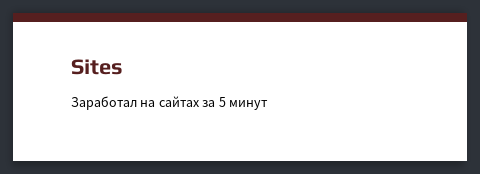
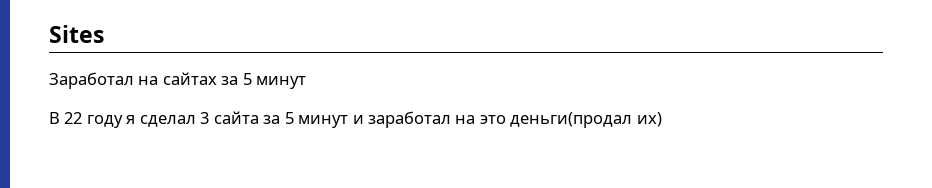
(268, 105) none -> [49,111,662,128] // В 22 году я сделал 3 сайта за 5 минут и заработал на это деньги(продал их)

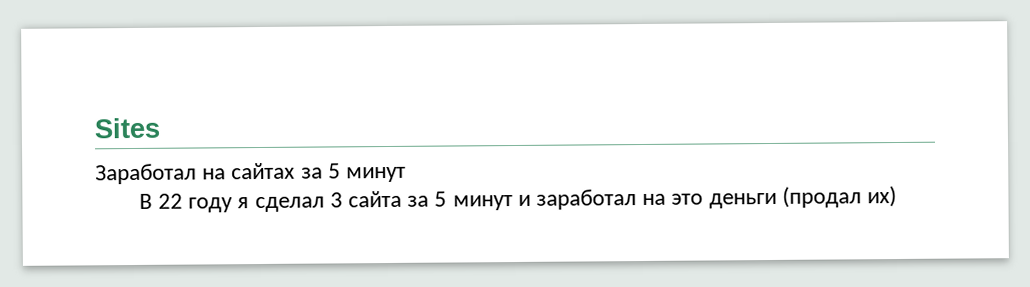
[510,112,633,128] деньги(продал -> [708,186,862,209] деньги (продал

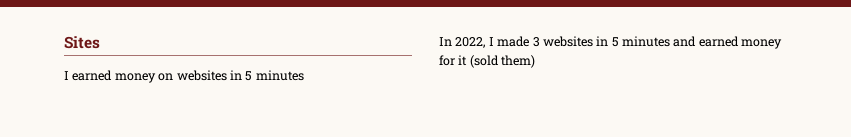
[95,162,407,185] [138,185,898,213] Заработал на сайтах за 5 минут // В 22 году я сделал 3 сайта за 5 минут и заработал на это деньги (продал их) -> [64,70,304,83] [439,36,783,49] [439,55,536,68] I earned money on websites in 5 minutes // In 2022, I made 3 websites in 5 minutes and earned money for it (sold them)

